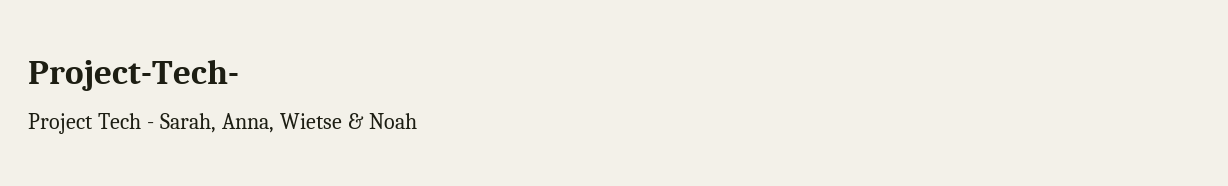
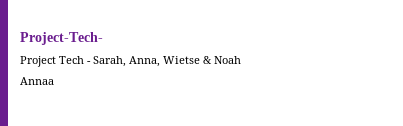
(417, 121) none -> [20,77,54,85] // Annaa

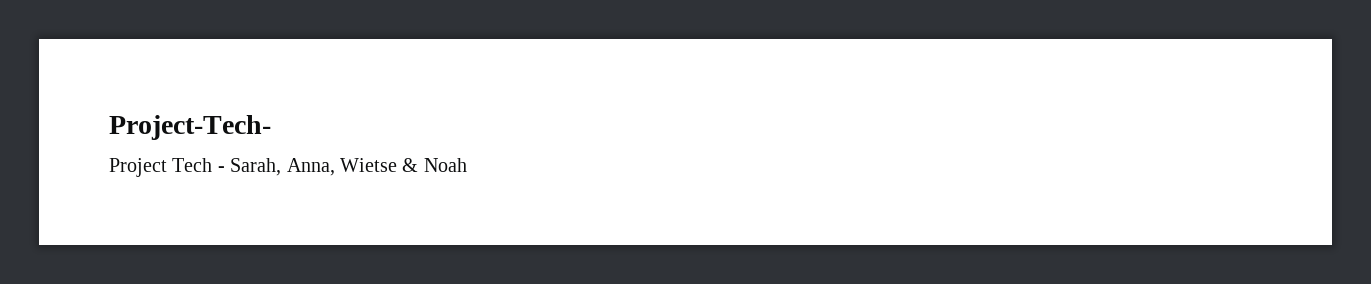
[20,77,54,85] // Annaa -> (467, 165) none

